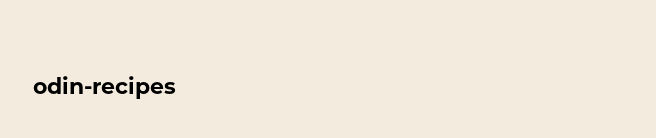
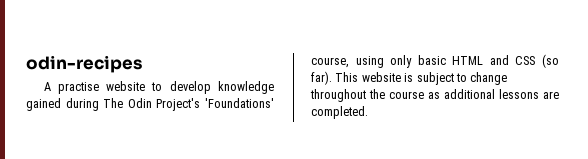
(176, 87) none -> [43,81,274,94] [26,98,274,111] [311,54,559,68] [311,71,508,85] [310,89,559,102] [311,106,368,119] // A practise website to develop knowledge gained during The Odin Project's 'Foundations' course, using only basic HTML and CSS (so far). This website is subject to change throughout the course as additional lessons are completed.

